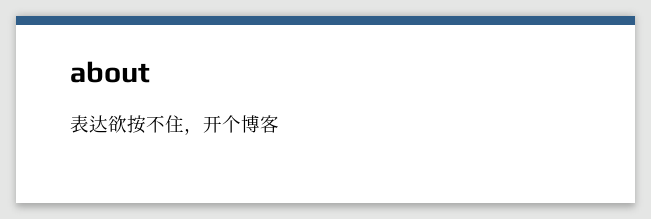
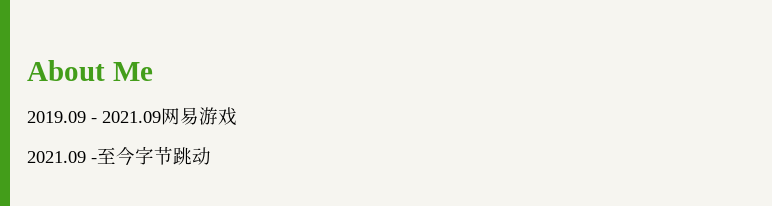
[70,61,150,83] [70,115,279,135] about // 表达欲按不住，开个博客 -> [27,60,153,81] [27,107,237,126] [27,146,211,166] About Me // 2019.09 - 2021.09网易游戏 // 2021.09 -至今字节跳动

